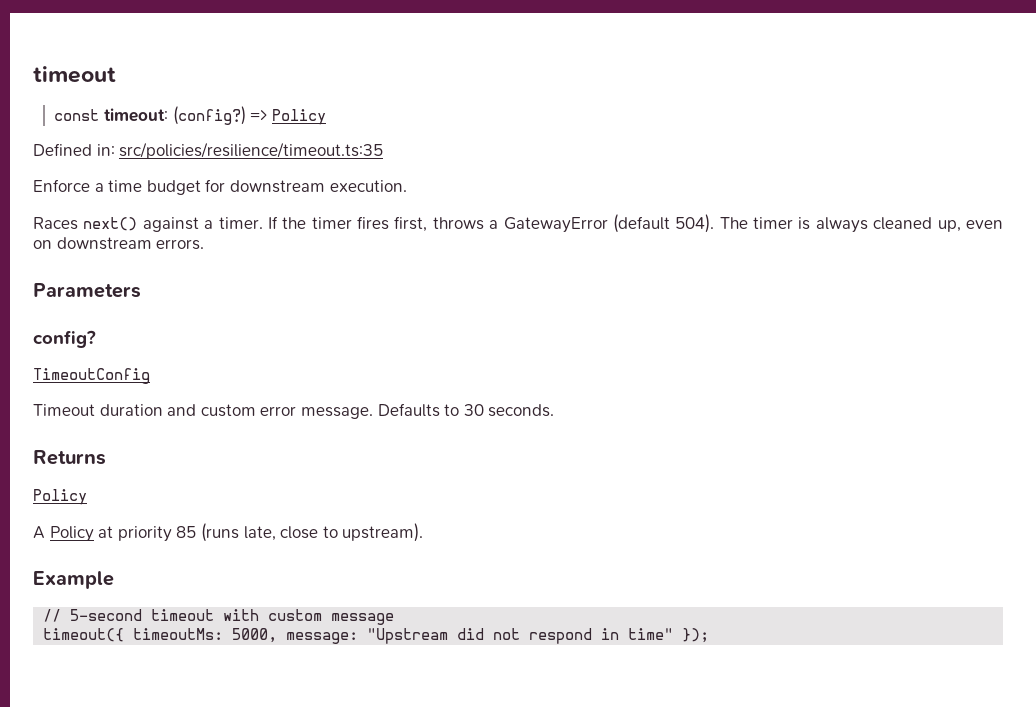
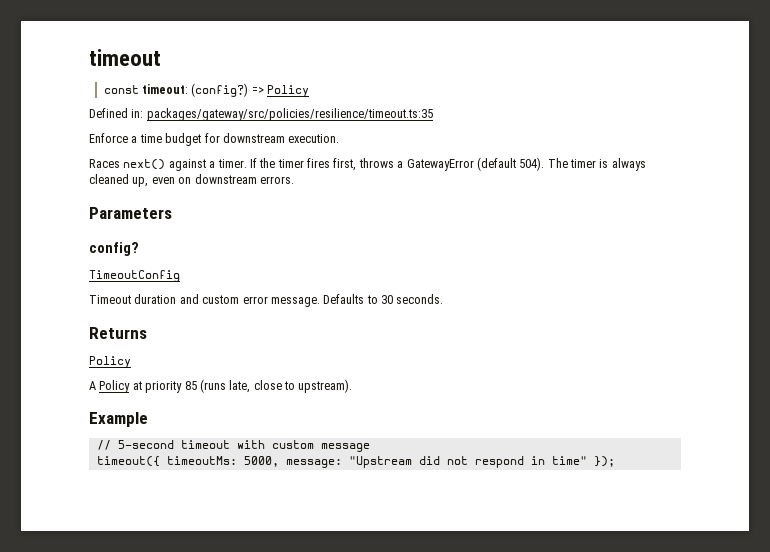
[119,142,384,159] src/policies/resilience/timeout.ts:35 -> [146,108,433,121] packages/gateway/src/policies/resilience/timeout.ts:35

